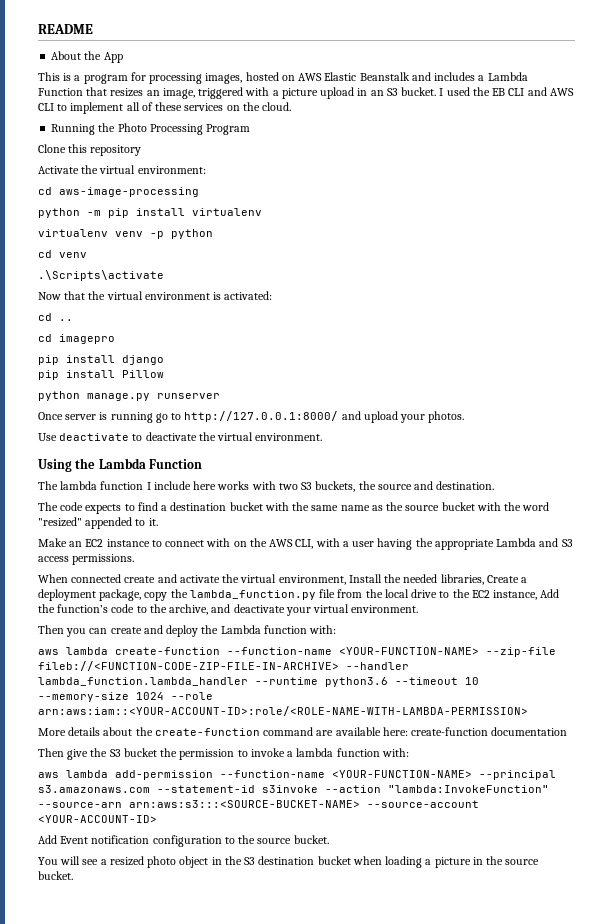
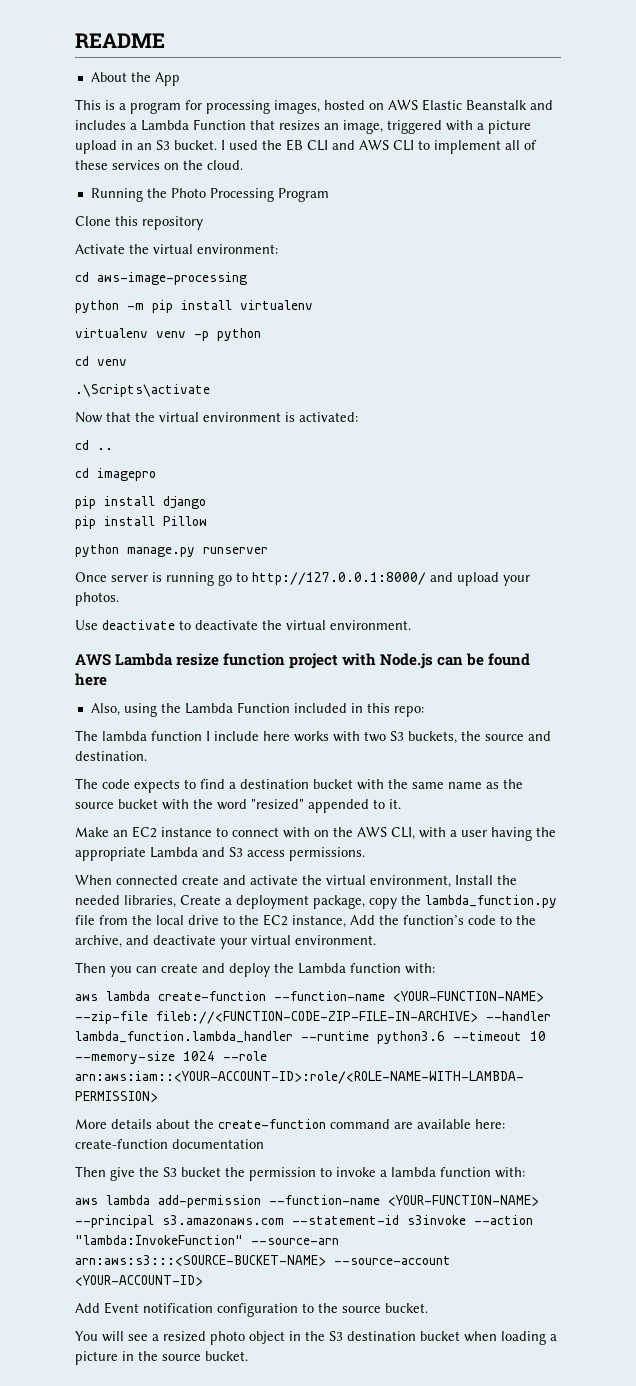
[38,459,72,472] Using -> [75,653,531,669] [75,673,107,686] [90,703,157,717] AWS Lambda resize function project with Node.js can be found here // Also, using
(203, 464) none -> [293,703,424,717] included in this repo:

